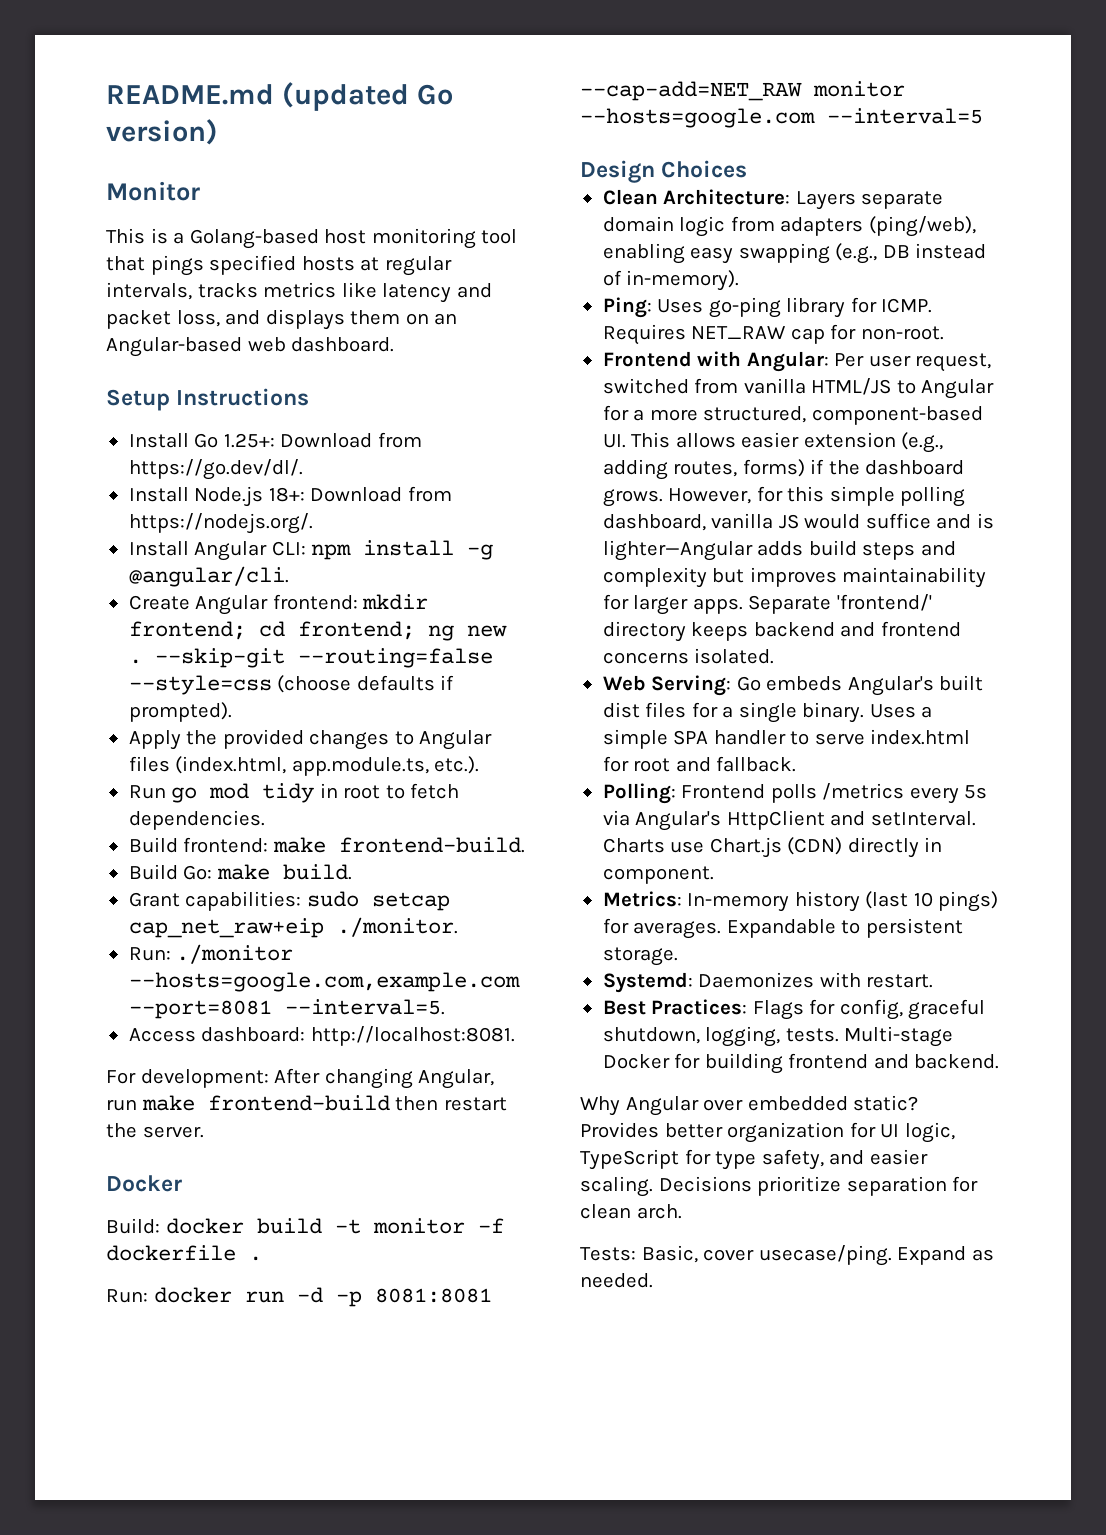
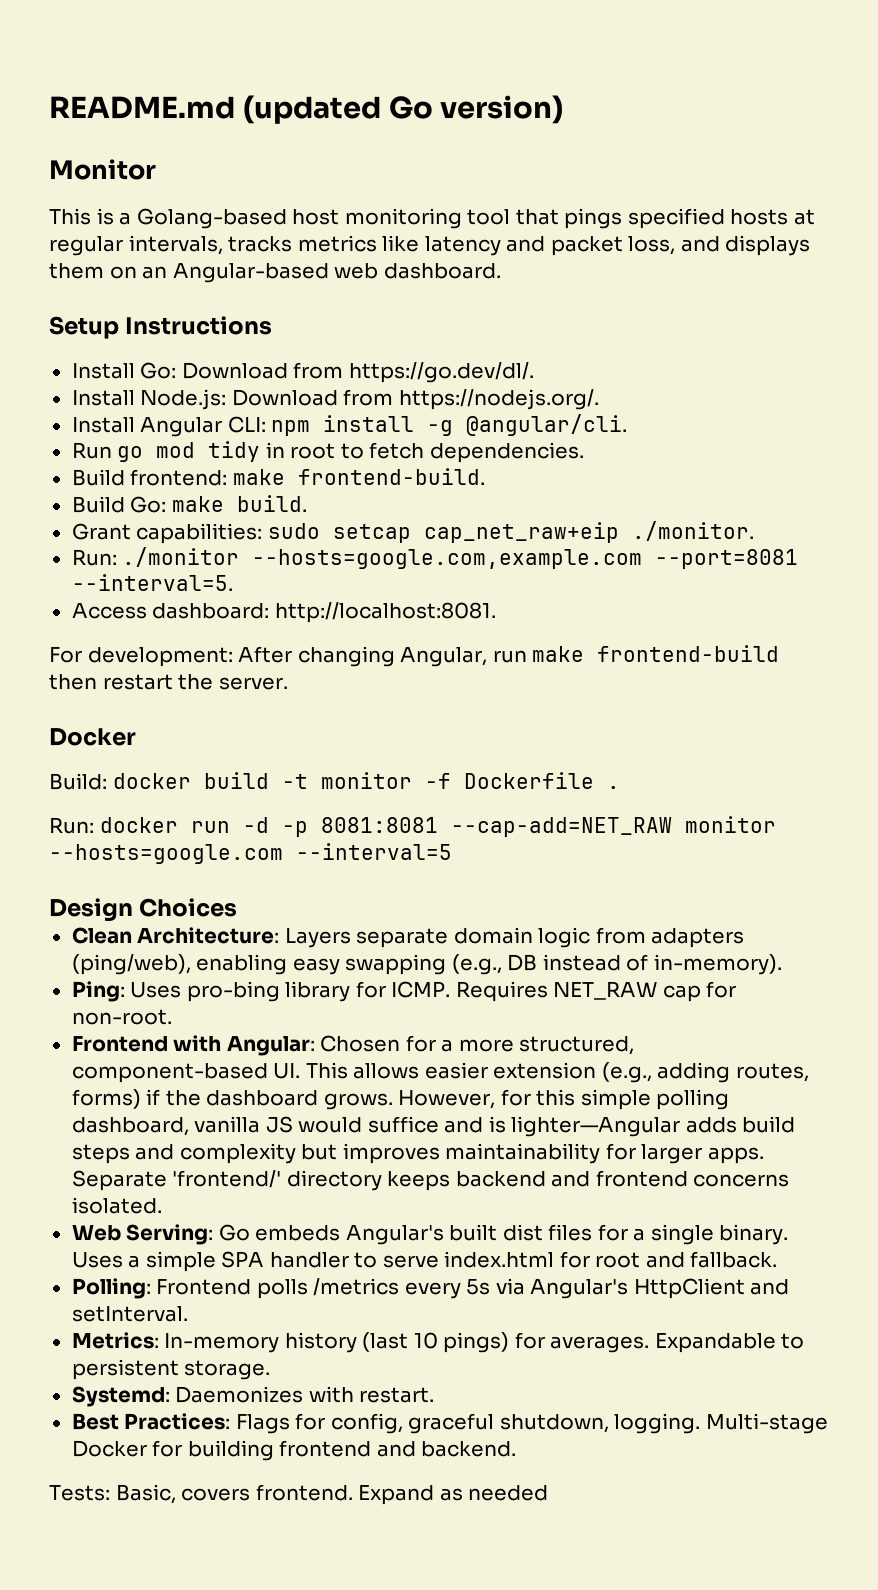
[194,433,275,448] Go 1.25+: -> [140,362,177,379] Go:
[194,486,305,507] Node.js 18+: -> [140,389,227,410] Node.js:
[128,594,429,615] [128,621,507,641] [128,648,493,668] [128,675,455,695] [128,702,232,722] [128,729,493,750] [128,756,480,776] // Create Angular frontend: mkdir frontend; cd frontend; ng new . --skip-git --routing=false --style=css (choose defaults if prompted). // Apply the provided changes to Angular files (index.html, app.module.ts, etc.). -> (628, 425) none
[106,1245,236,1261] dockerfile -> [463,772,594,789] Dockerfile
[708,297,781,318] go-ping -> [186,981,280,1002] pro-bing
[834,353,992,372] [602,378,995,399] Per user request, switched from vanilla HTML/JS to Angular -> [320,1035,401,1052] Chosen
[602,837,943,858] [602,866,714,884] Charts use Chart.js (CDN) directly in component. -> (188, 1314) none
[705,1026,839,1047] logging, tests. -> [614,1413,701,1434] logging.
[580,1095,919,1116] [580,1122,955,1143] [580,1149,928,1170] [580,1176,979,1197] [580,1204,682,1219] // Why Angular over embedded static? Provides better organization for UI logic, TypeScript for type safety, and easier scaling. Decisions prioritize separation for clean arch. -> (517, 1449) none
[703,1245,892,1266] cover usecase/ping. -> [181,1484,353,1501] covers frontend.
[580,1273,653,1288] needed. -> [468,1485,549,1501] needed

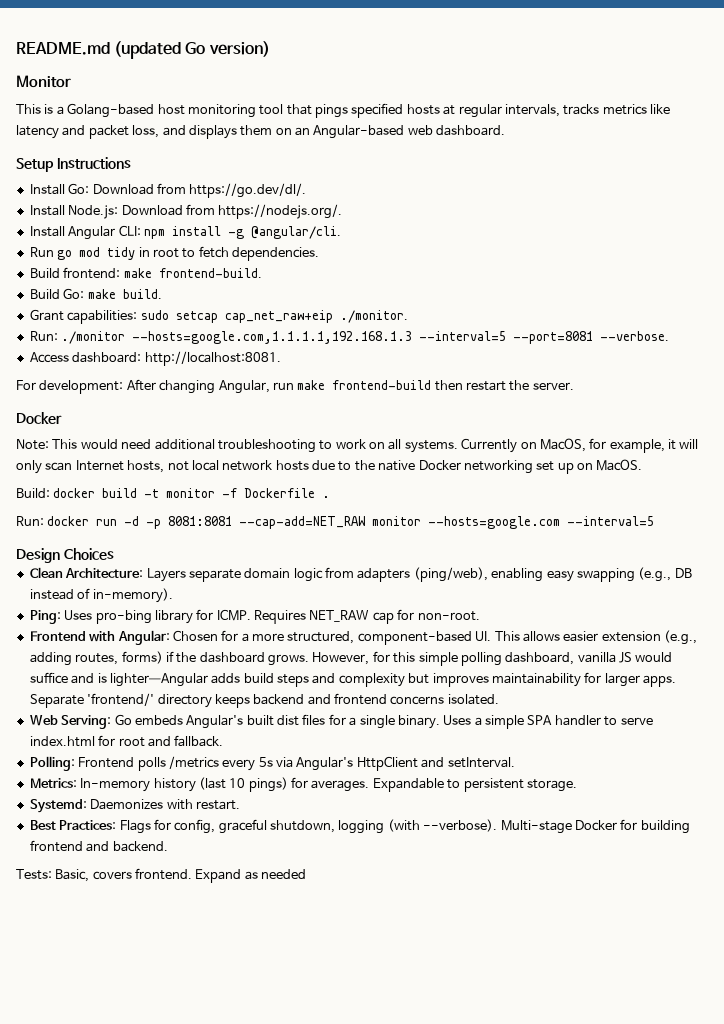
[252,549,799,569] [71,574,233,591] --hosts=google.com,example.com --port=8081 --interval=5. -> [132,331,670,344] --hosts=google.com,1.1.1.1,192.168.1.3 --interval=5 --port=8081 --verbose.
(136, 737) none -> [16,438,699,453] [16,459,643,474] // Note: This would need additional troubleshooting to work on all systems. Currently on MacOS, for example, it will only scan Internet hosts, not local network hosts due to the native Docker networking set up on MacOS.
[614,1413,701,1434] logging. -> [338,819,498,834] logging (with --verbose).

